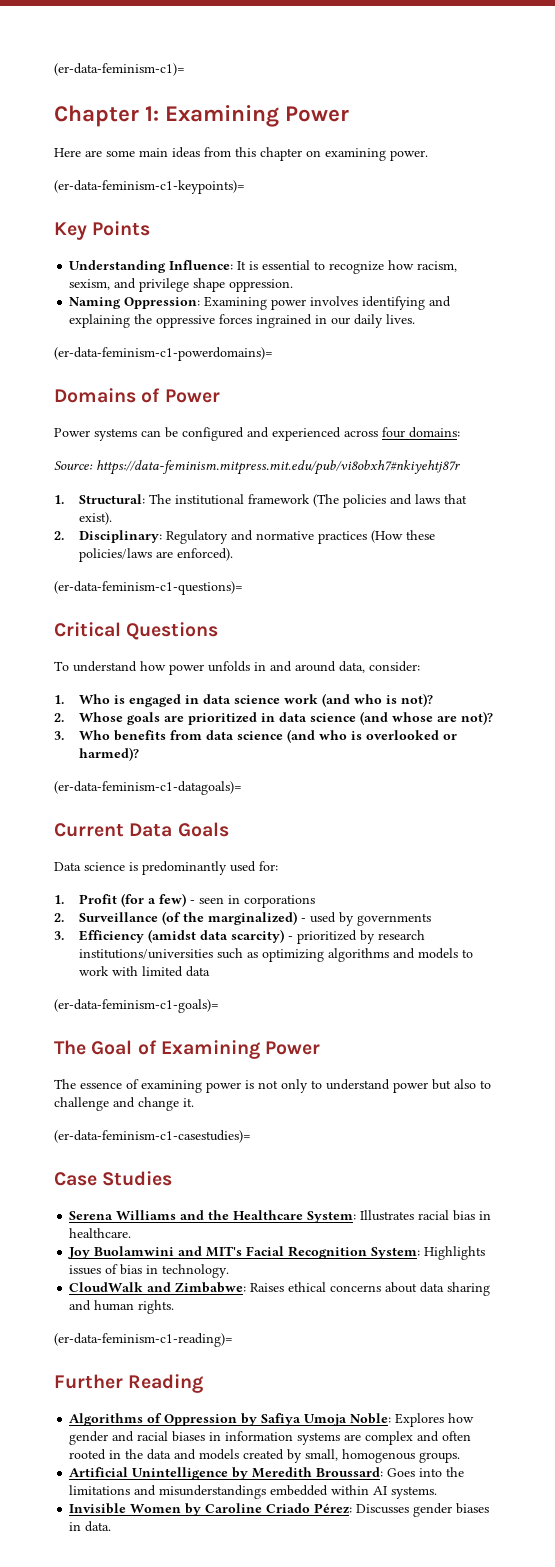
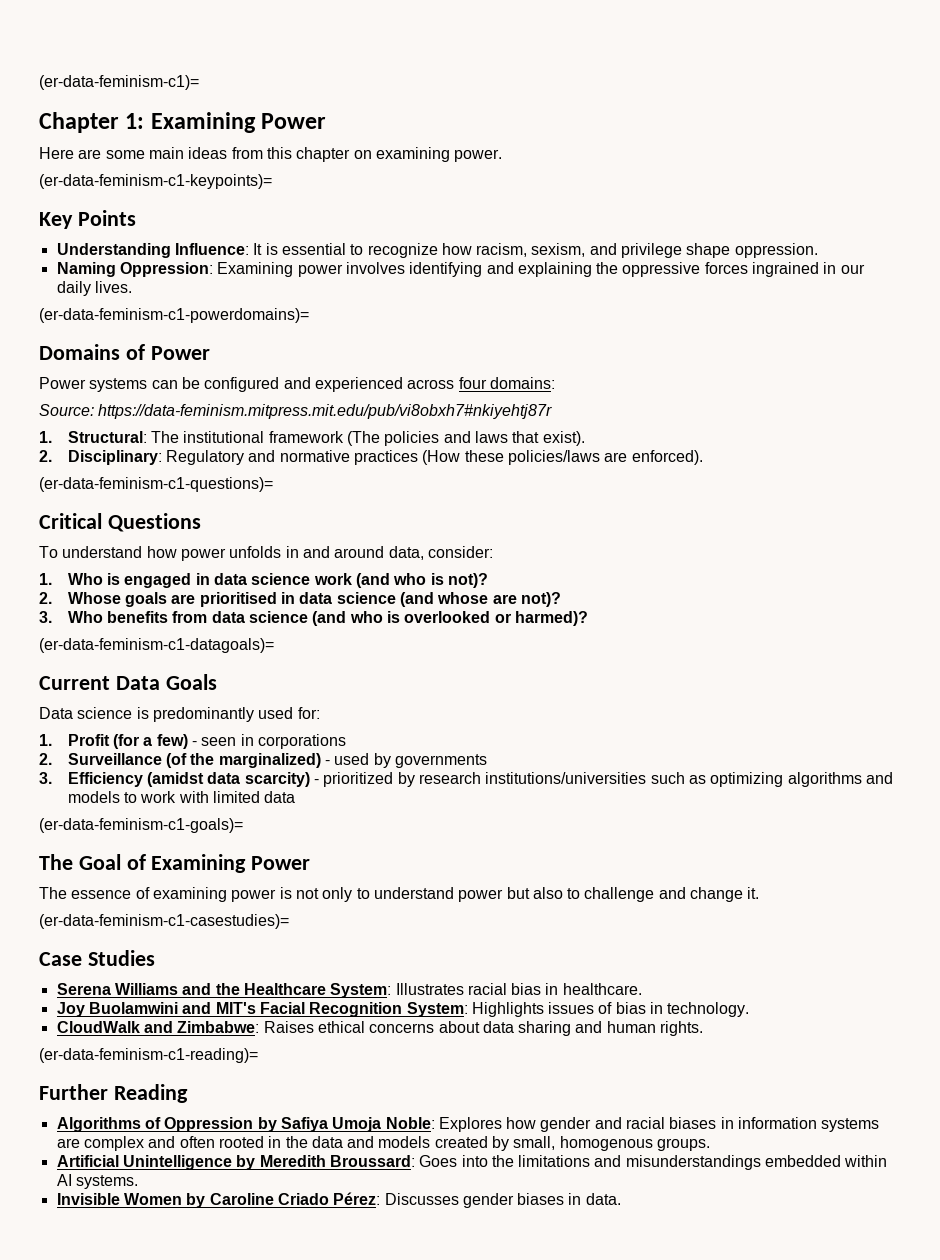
[188,712,258,725] prioritized -> [199,592,277,607] prioritised

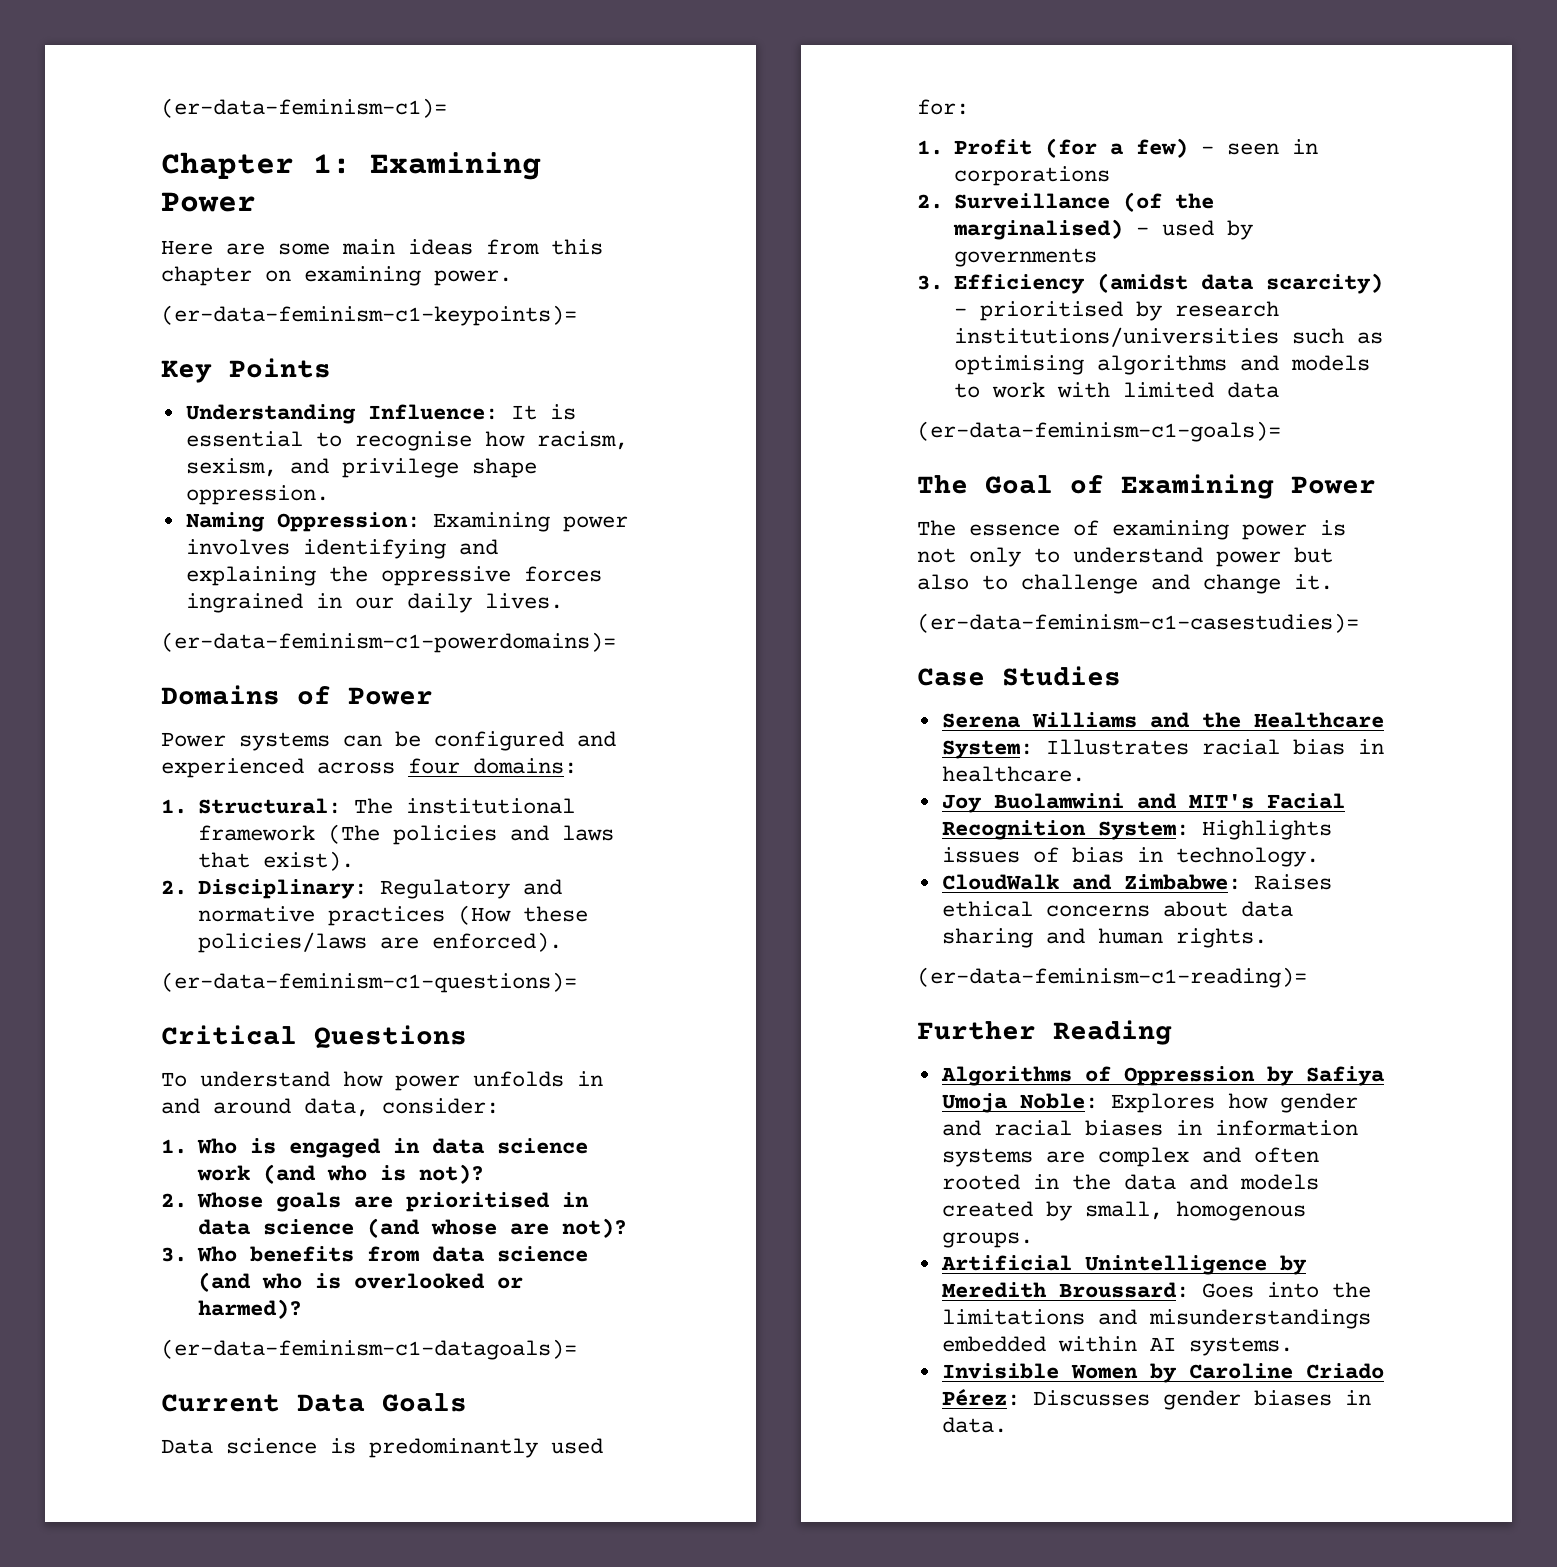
[367,243,438,258] recognize -> [354,431,472,451] recognise
[39,404,553,419] // Source: https://data-feminism.mitpress.mit.edu/pub/vi8obxh7#nkiyehtj87r -> (577, 766) none
[218,753,321,768] marginalized) -> [953,219,1124,240] marginalised)
[323,772,394,787] prioritized -> [980,301,1124,321] prioritised
[710,772,784,787] optimizing -> [954,355,1085,375] optimising

